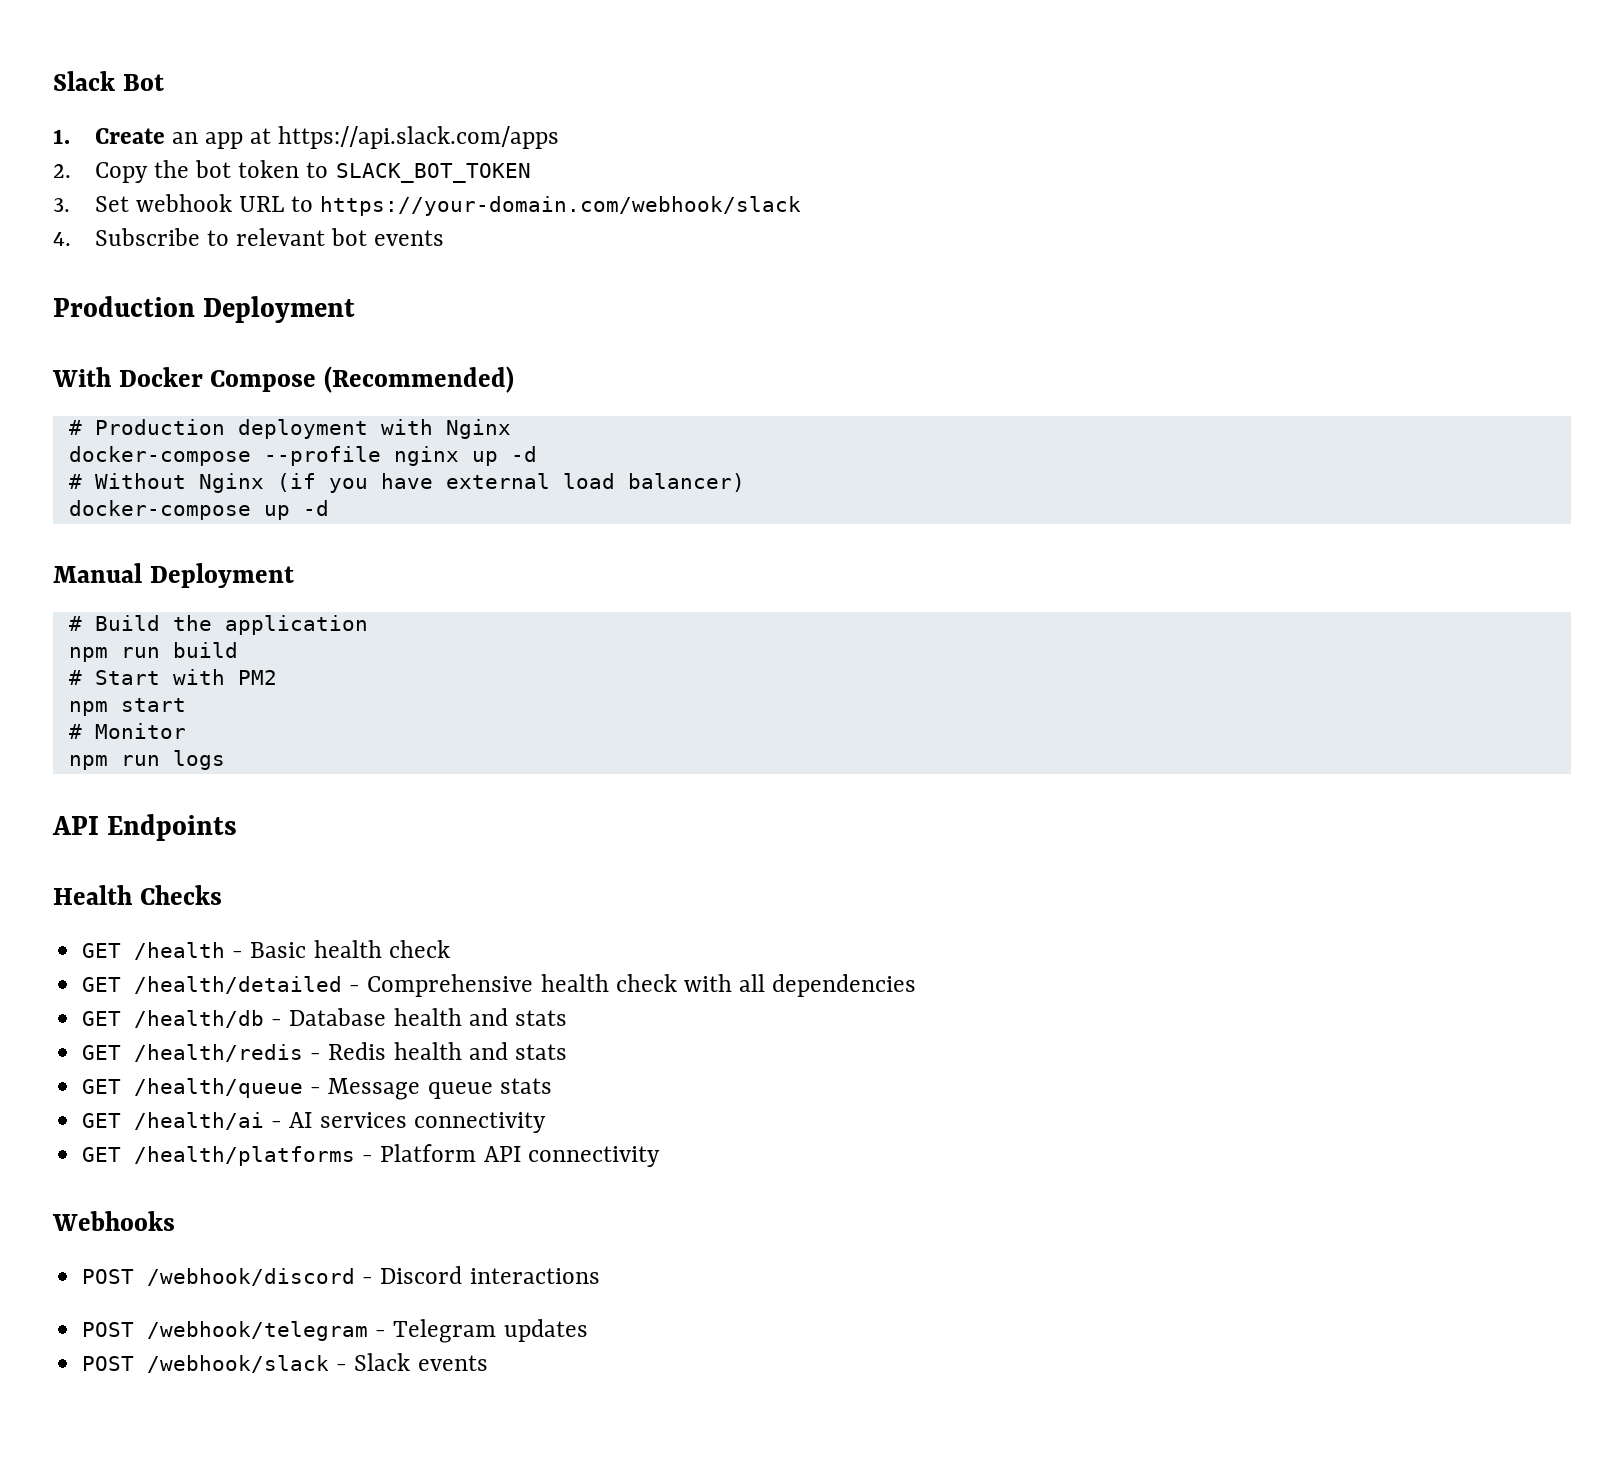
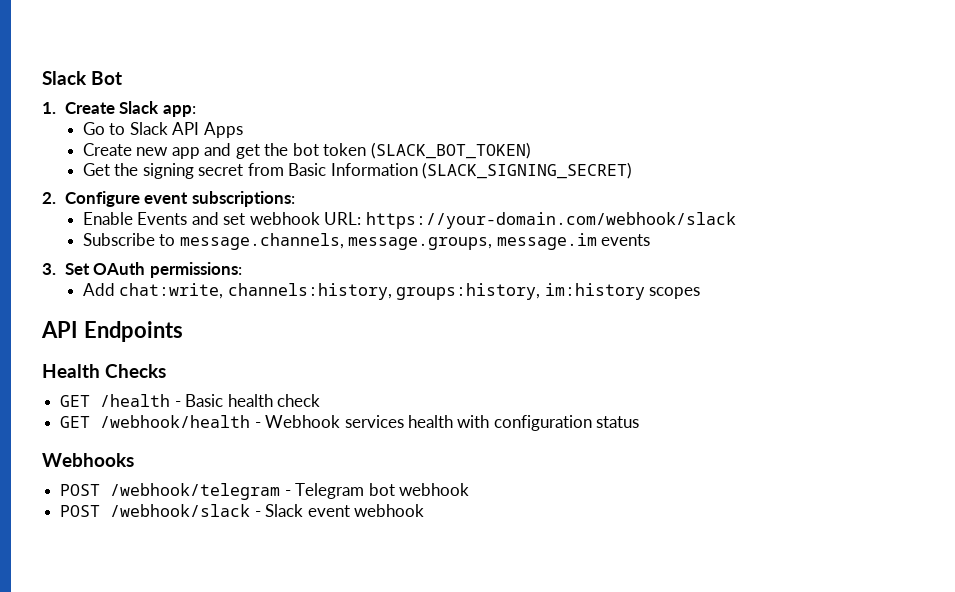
[171,126,560,149] [53,160,531,183] [53,194,802,216] [53,228,445,246] [53,296,356,323] [52,366,515,393] [68,419,511,439] [68,446,537,466] [68,473,745,493] [68,500,329,520] [53,563,294,588] [68,615,368,635] [68,642,238,662] [68,669,277,685] [68,698,186,716] [68,723,186,739] [68,750,225,770] an app at https://api.slack.com/apps // 2. Copy the bot token to SLACK_BOT_TOKEN // 3. Set webhook URL to https://your-domain.com/webhook/slack // 4. Subscribe to relevant bot events // Production Deployment // With Docker Compose (Recommended) // # Production deployment with Nginx // docker-compose --profile nginx up -d // # Without Nginx (if you have external load balancer) // docker-compose up -d // Manual Deployment // # Build the application // npm run build // # Start with PM2 // npm start // # Monitor // npm run logs -> [119,101,196,117] [83,122,243,138] [83,142,531,159] [83,162,633,179] [42,191,295,207] [83,212,736,229] [83,233,651,250] [42,262,242,278] [83,283,701,300] Slack app: // Go to Slack API Apps // Create new app and get the bot token (SLACK_BOT_TOKEN) // Get the signing secret from Basic Information (SLACK_SIGNING_SECRET) // 2. Configure event subscriptions: // Enable Events and set webhook URL: https://your-domain.com/webhook/slack // Subscribe to message.channels, message.groups, message.im events // 3. Set OAuth permissions: // Add chat:write, channels:history, groups:history, im:history scopes
[134,974,917,997] [82,1008,567,1028] [82,1042,567,1062] [82,1078,552,1100] [82,1112,546,1133] [82,1144,660,1167] [52,1211,175,1231] [82,1266,600,1286] /health/detailed - Comprehensive health check with all dependencies // GET /health/db - Database health and stats // GET /health/redis - Redis health and stats // GET /health/queue - Message queue stats // GET /health/ai - AI services connectivity // GET /health/platforms - Platform API connectivity // Webhooks // POST /webhook/discord - Discord interactions -> [100,415,640,431] [42,453,134,467] /webhook/health - Webhook services health with configuration status // Webhooks
[503,1319,588,1342] updates -> [368,483,469,496] bot webhook
[417,1355,488,1371] events -> [307,504,424,517] event webhook

